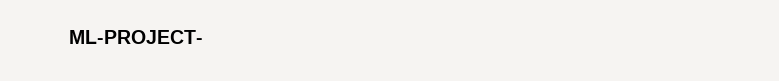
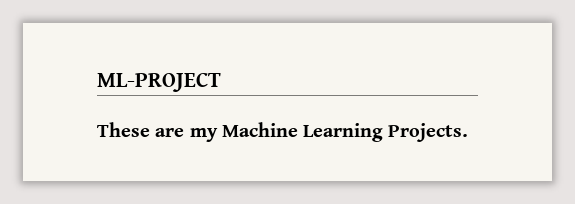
[69,30,203,44] ML-PROJECT- -> [97,72,221,92] [97,122,469,142] ML-PROJECT // These are my Machine Learning Projects.

